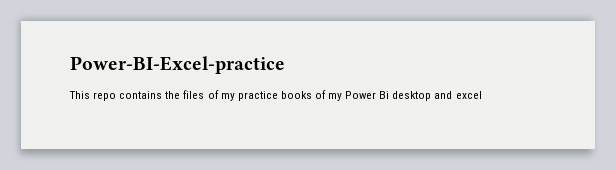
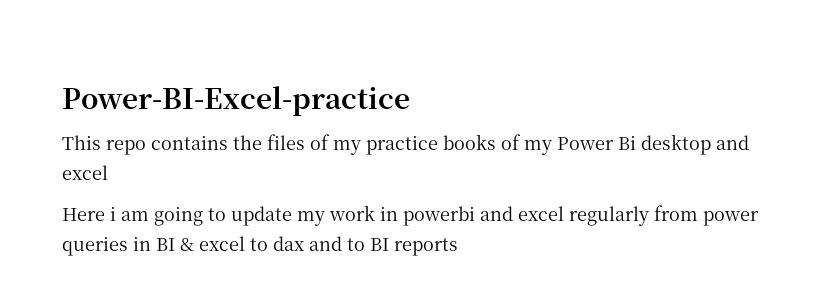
(482, 95) none -> [62,205,759,226] [62,236,458,256] // Here i am going to update my work in powerbi and excel regularly from power queries in BI & excel to dax and to BI reports

